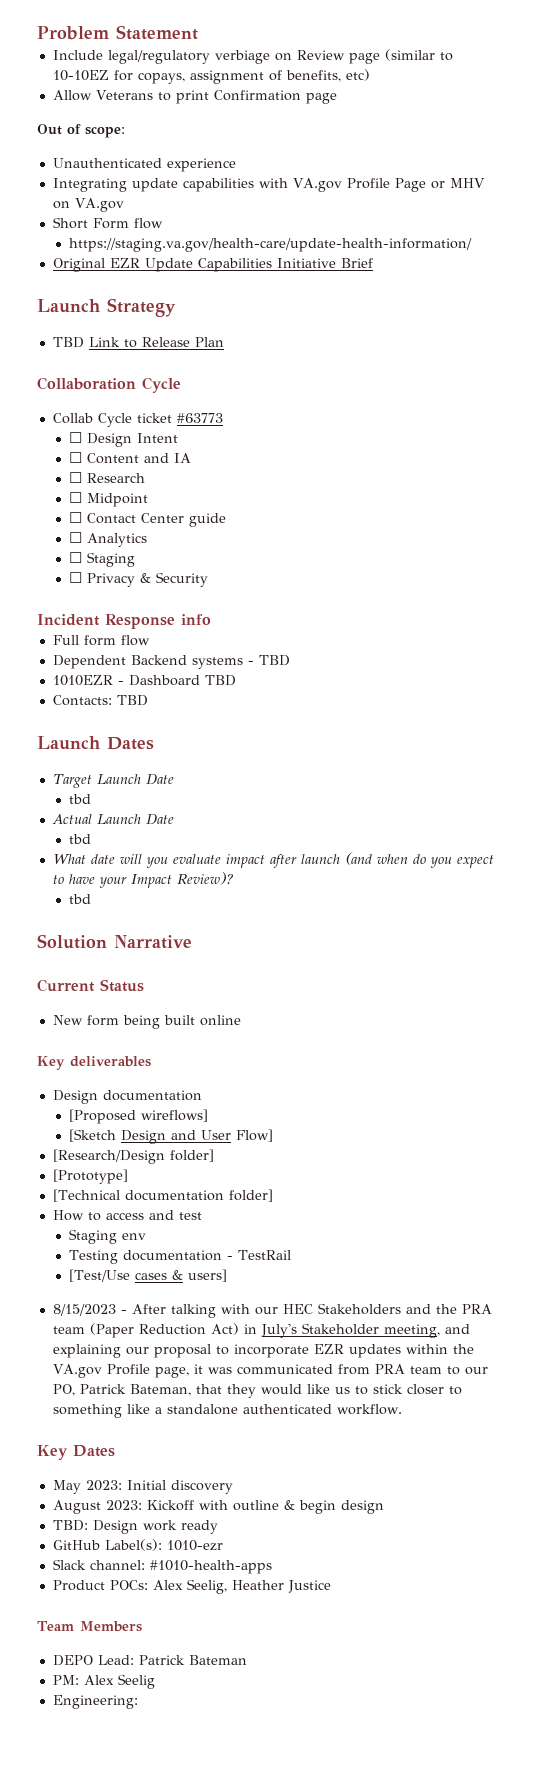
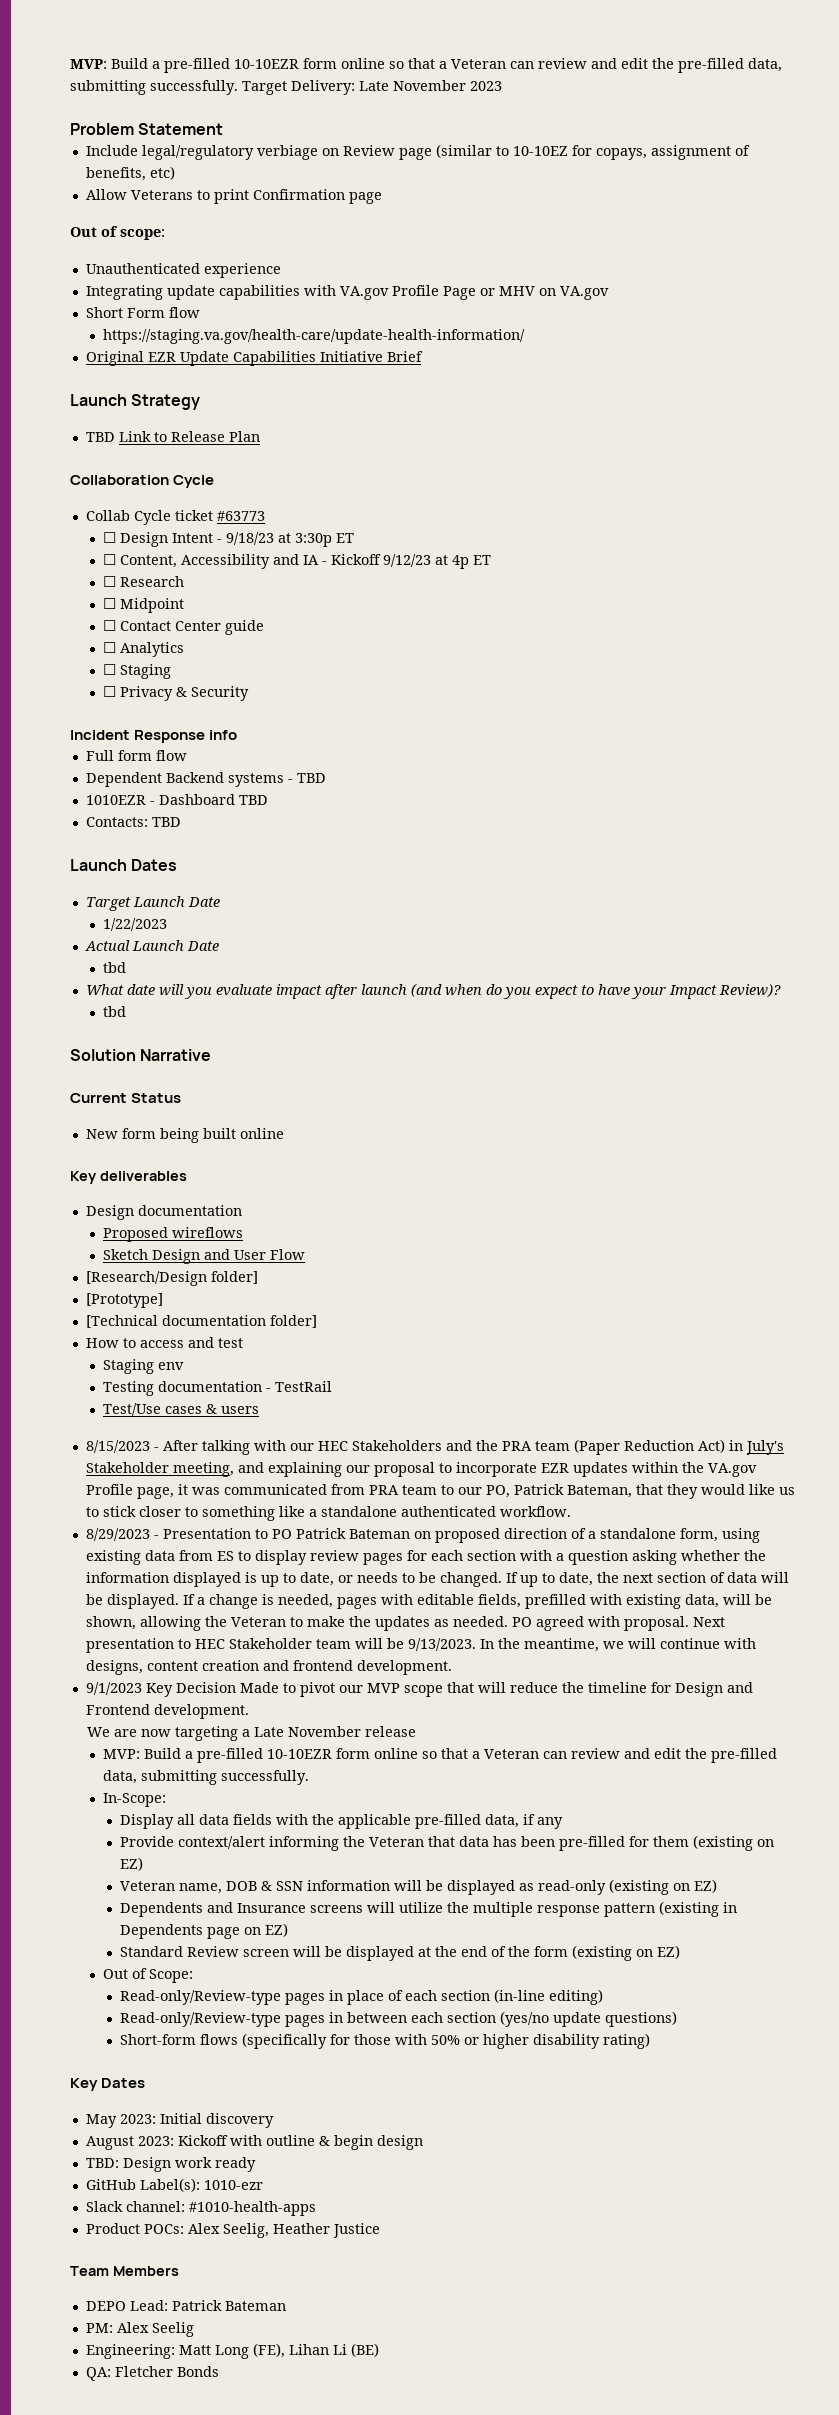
(37, 33) none -> [70,58,782,73] [70,80,502,95] MVP: Build a pre-filled 10-10EZR form online so that a Veteran can review and edit the pre-filled data, submitting successfully. Target Delivery: Late November 2023 //
[69,452,140,464] // ☐ Content -> [216,532,354,547] [102,554,270,569] - 9/18/23 at 3:30p ET // ☐ Content, Accessibility
(192, 458) none -> [321,554,491,569] - Kickoff 9/12/23 at 4p ET
[69,794,92,804] tbd -> [102,918,167,931] 1/22/2023
[69,1109,209,1124] [69,1129,117,1142] [Proposed wireflows] // [Sketch -> [102,1227,243,1242] [102,1249,148,1260] Proposed wireflows // Sketch
[236,1129,274,1142] Flow] -> [269,1249,305,1260] Flow
[69,1269,131,1282] [Test/Use -> [102,1403,161,1416] Test/Use
[188,1269,228,1282] users] -> [220,1406,259,1414] users
(402, 1409) none -> [85,1528,760,1543] [85,1550,766,1565] [85,1572,789,1587] [85,1594,772,1609] [85,1616,725,1631] [85,1638,756,1653] [85,1660,452,1675] [85,1682,753,1697] [85,1704,249,1719] [86,1726,416,1741] [102,1748,777,1763] [102,1770,309,1785] [102,1793,166,1807] [119,1814,563,1829] [119,1835,774,1851] [119,1857,143,1871] [119,1879,717,1895] [119,1901,737,1917] [119,1923,288,1939] [119,1945,680,1961] [102,1968,193,1983] [119,1989,603,2005] [119,2011,677,2027] [119,2033,650,2049] // 8/29/2023 - Presentation to PO Patrick Bateman on proposed direction of a standalone form, using existing data from ES to display review pages for each section with a question asking whether the information displayed is up to date, or needs to be changed. If up to date, the next section of data will be displayed. If a change is needed, pages with editable fields, prefilled with existing data, will be shown, allowing the Veteran to make the updates as needed. PO agreed with proposal. Next presentation to HEC Stakeholder team will be 9/13/2023. In the meantime, we will continue with designs, content creation and frontend development. // 9/1/2023 Key Decision Made to pivot our MVP scope that will reduce the timeline for Design and Frontend development. // We are now targeting a Late November release // MVP: Build a pre-filled 10-10EZR form online so that a Veteran can review and edit the pre-filled data, submitting successfully. // In-Scope: // Display all data fields with the applicable pre-filled data, if any // Provide context/alert informing the Veteran that data has been pre-filled for them (existing on EZ) // Veteran name, DOB & SSN information will be displayed as read-only (existing on EZ) // Dependents and Insurance screens will utilize the multiple response pattern (existing in Dependents page on EZ) // Standard Review screen will be displayed at the end of the form (existing on EZ) // Out of Scope: // Read-only/Review-type pages in place of each section (in-line editing) // Read-only/Review-type pages in between each section (yes/no update questions) // Short-form flows (specifically for those with 50% or higher disability rating)
(138, 1702) none -> [178,2343,379,2359] [85,2366,219,2381] Matt Long (FE), Lihan Li (BE) // QA: Fletcher Bonds

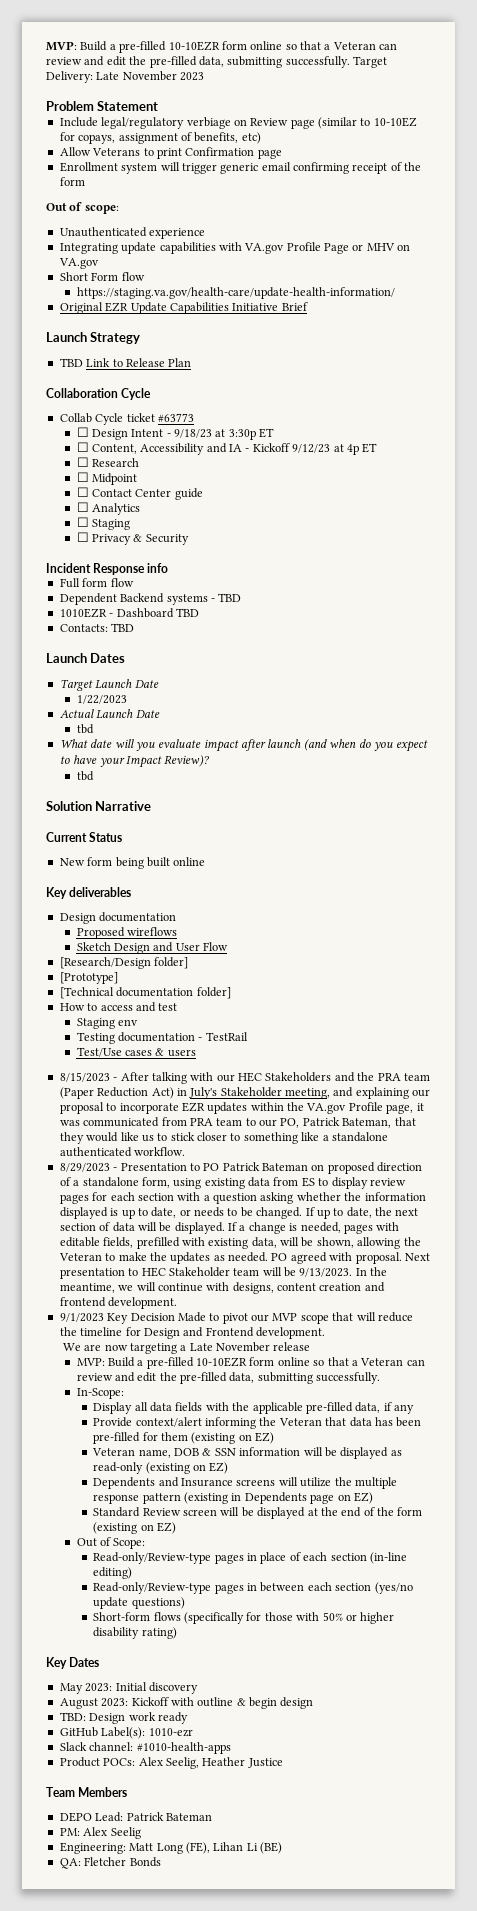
(382, 198) none -> [59,162,422,174] [59,177,85,186] // Enrollment system will trigger generic email confirming receipt of the form

